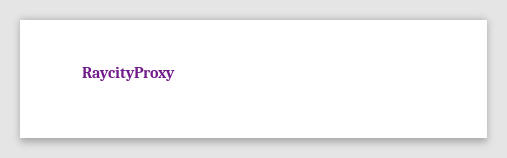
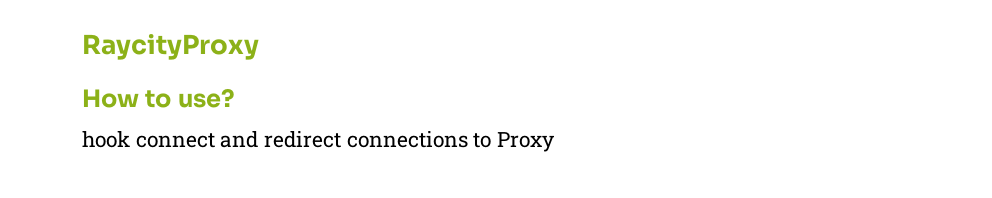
(175, 73) none -> [82,88,235,108] [82,131,556,152] // How to use? // hook connect and redirect connections to Proxy

